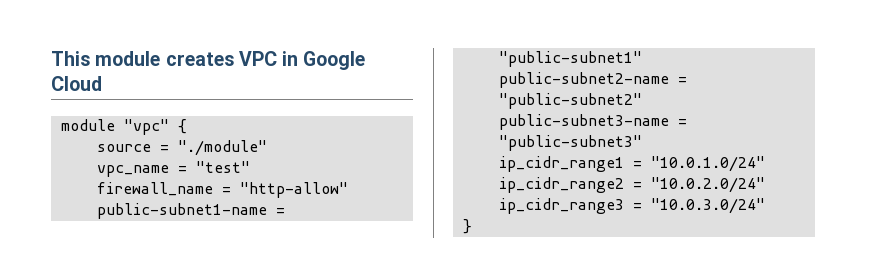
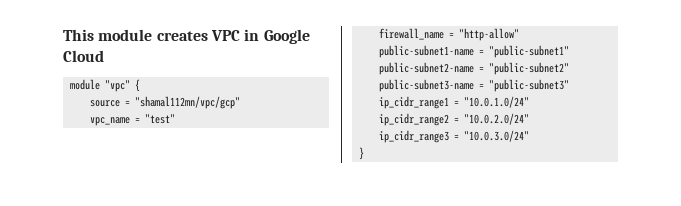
[178,140,268,156] "./module" -> [135,96,241,109] "shamal112mn/vpc/gcp"

